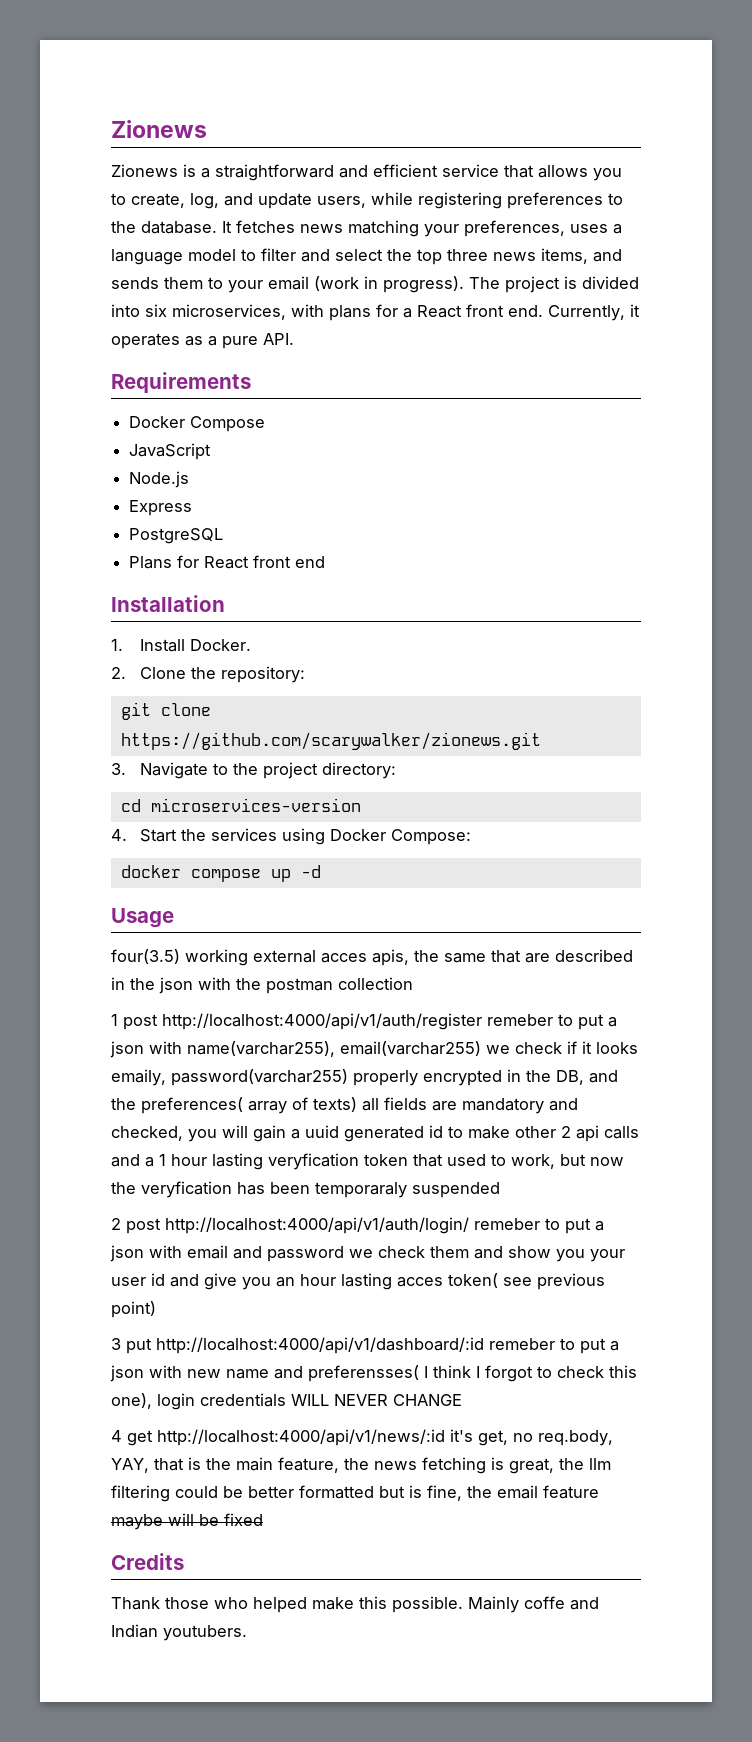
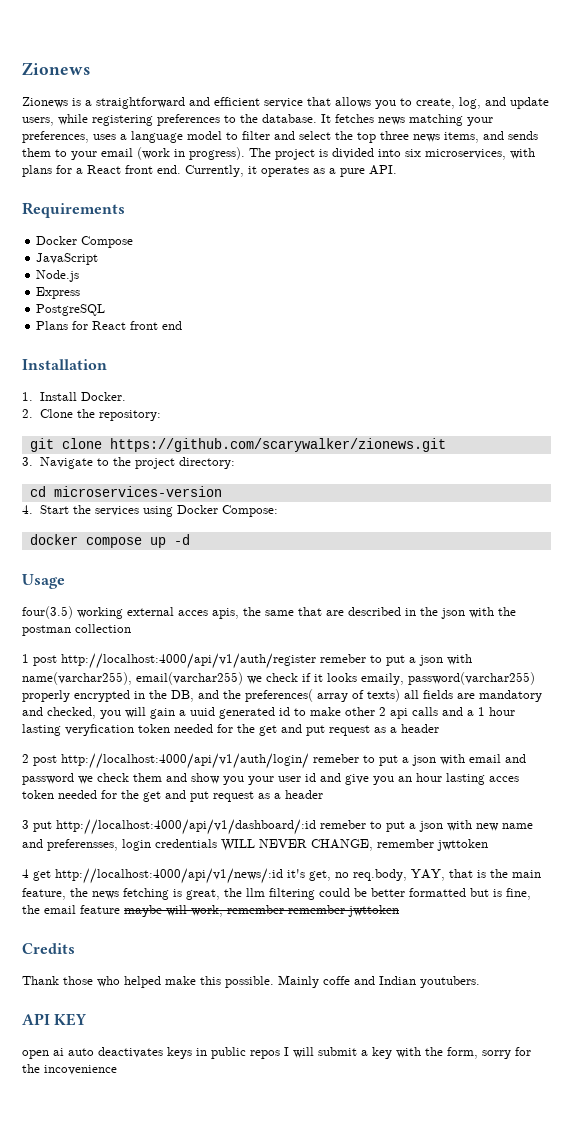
[413,1154,624,1169] [111,1181,500,1198] that used to work, but now the veryfication has been temporaraly suspended -> [174,724,439,736] needed for the get and put request as a header
[448,1273,605,1290] [111,1301,156,1318] token( see previous point) -> [22,790,323,802] token needed for the get and put request as a header
[308,1365,637,1382] [111,1393,152,1409] preferensses( I think I forgot to check this one), -> [47,839,118,851] preferensses,
[393,1394,462,1406] CHANGE -> [311,839,488,851] CHANGE, remember jwttoken
[199,1513,263,1526] be fixed -> [191,905,399,917] work, remember remember jwttoken
(247, 1633) none -> [22,1013,87,1026] [22,1047,531,1059] [22,1064,117,1075] // API KEY // open ai auto deactivates keys in public repos I will submit a key with the form, sorry for the incovenience

